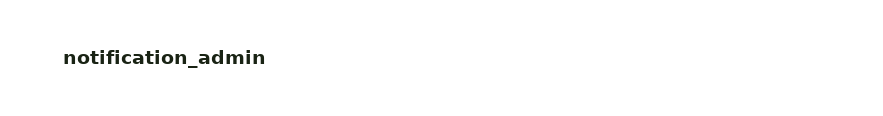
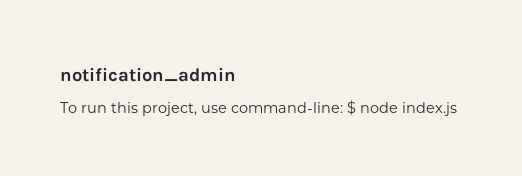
(266, 59) none -> [60,100,457,116] // To run this project, use command-line: $ node index.js

